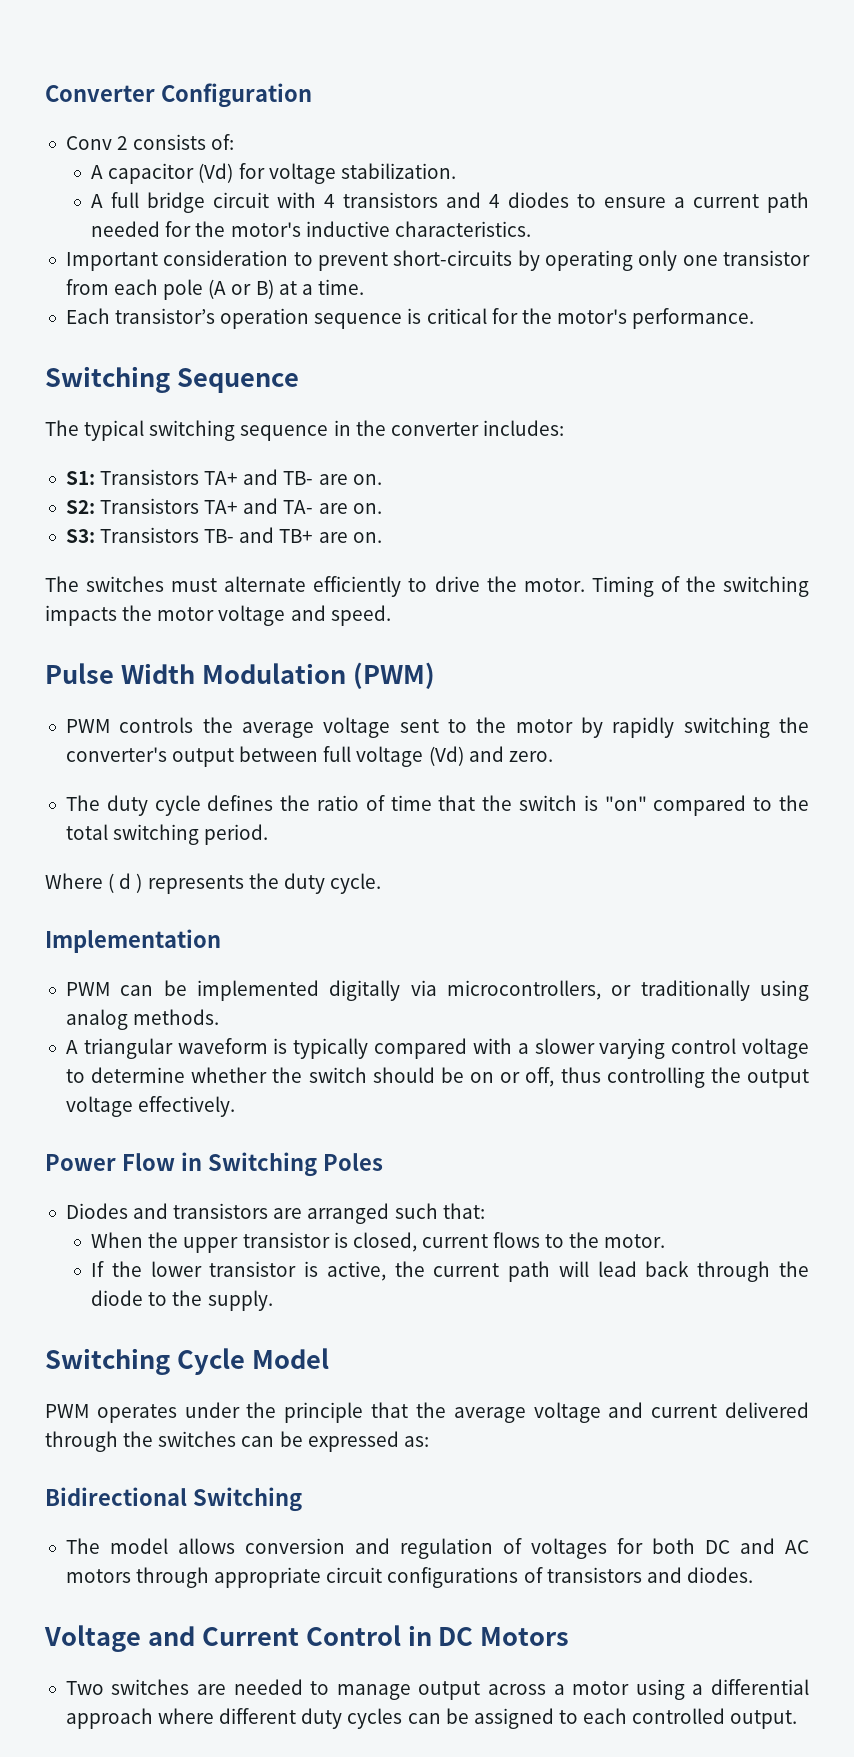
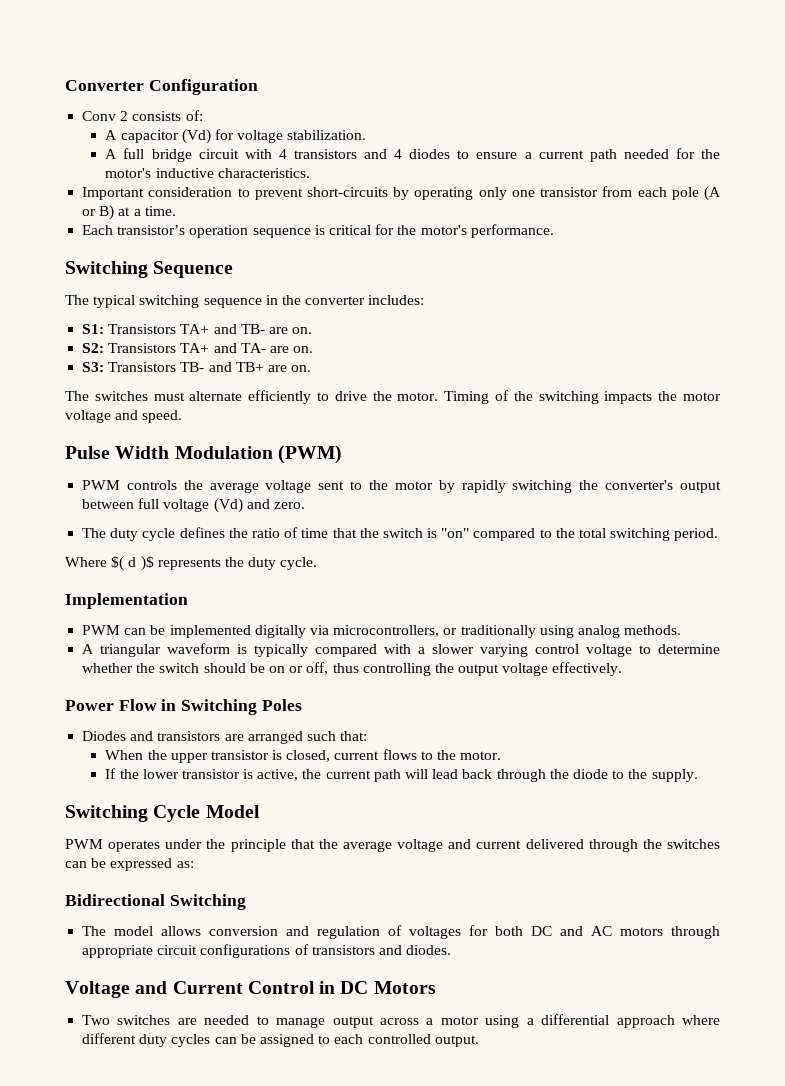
[108,873,143,893] ( d ) -> [111,556,154,571] $( d )$

